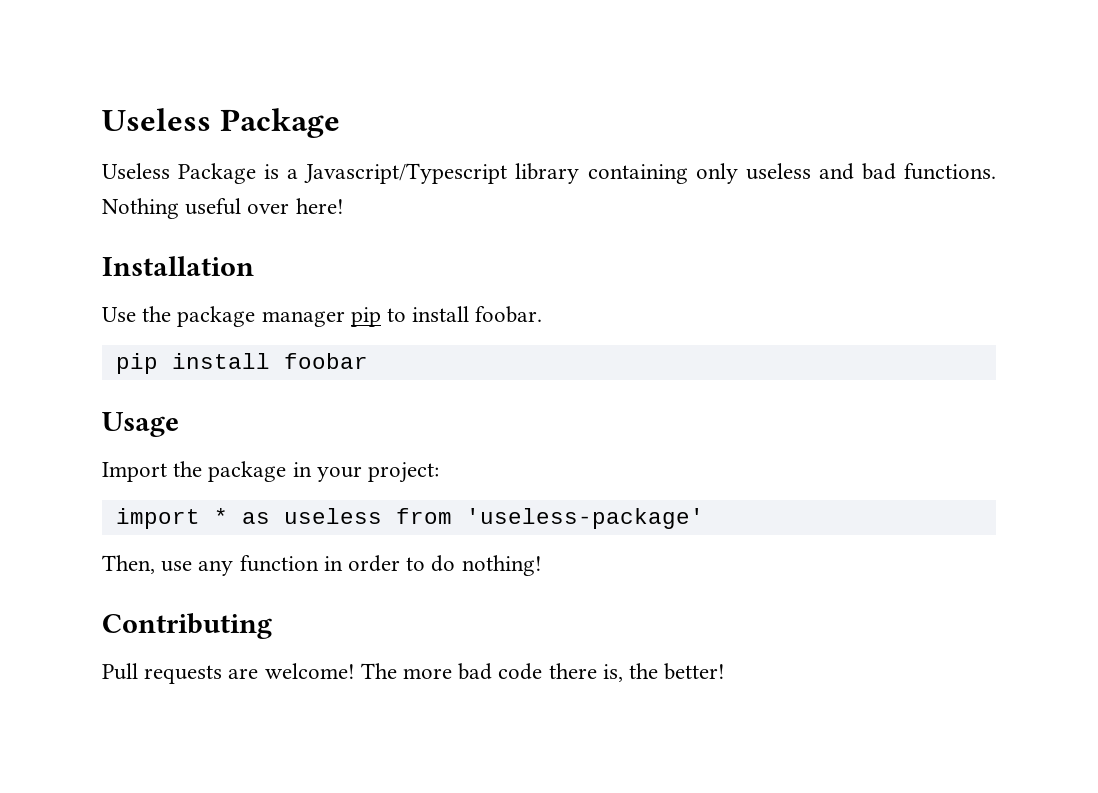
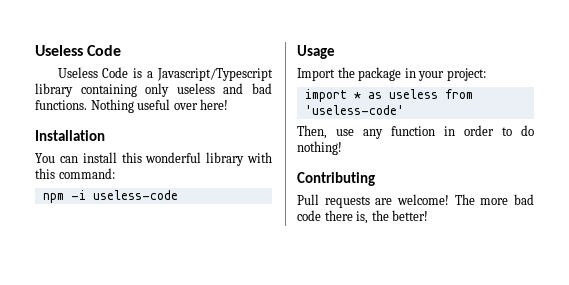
[102,108,340,138] [102,163,257,184] Useless Package // Useless Package -> [35,45,122,56] [57,67,129,78] Useless Code // Useless Code
[102,306,543,327] [115,353,368,374] Use the package manager pip to install foobar. // pip install foobar -> [35,152,272,166] [35,168,115,179] [42,190,178,203] You can install this wonderful library with this command: // npm -i useless-code
[465,508,704,529] 'useless-package' -> [304,105,404,115] 'useless-code'

